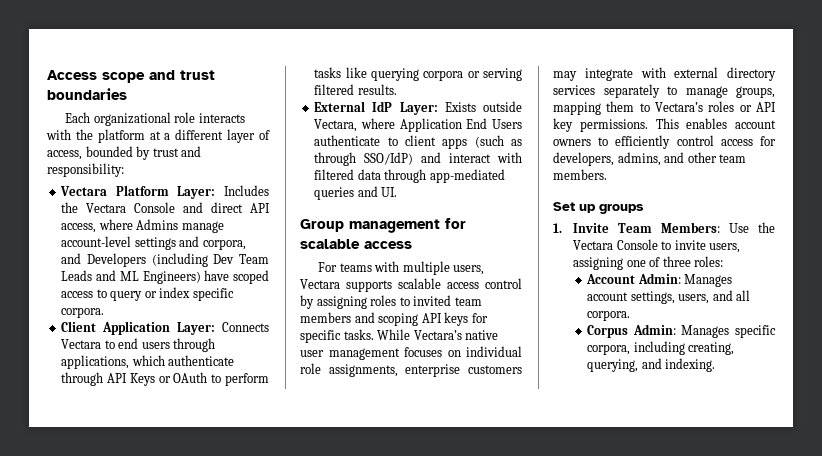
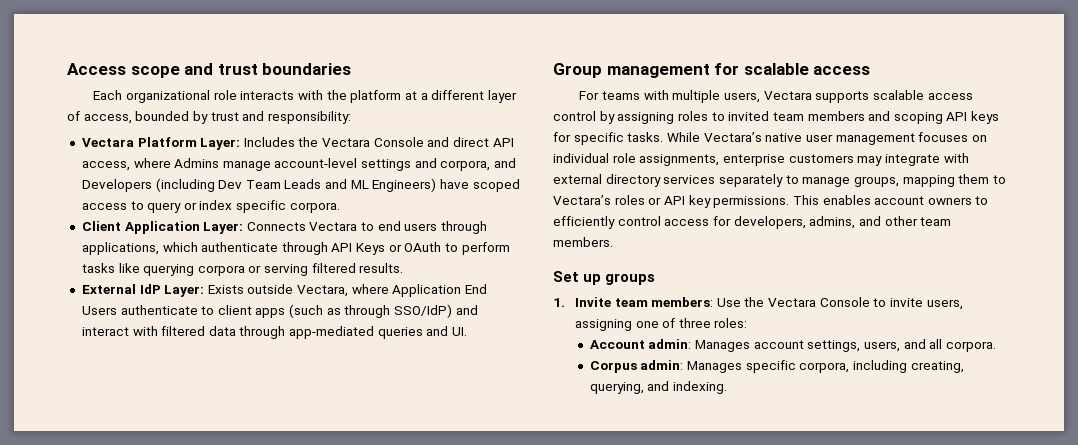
[618,222,721,233] Team Members: -> [614,297,714,307] team members:
[637,273,681,284] Admin: -> [648,339,692,349] admin:
[632,324,676,335] Admin: -> [640,360,684,370] admin:

